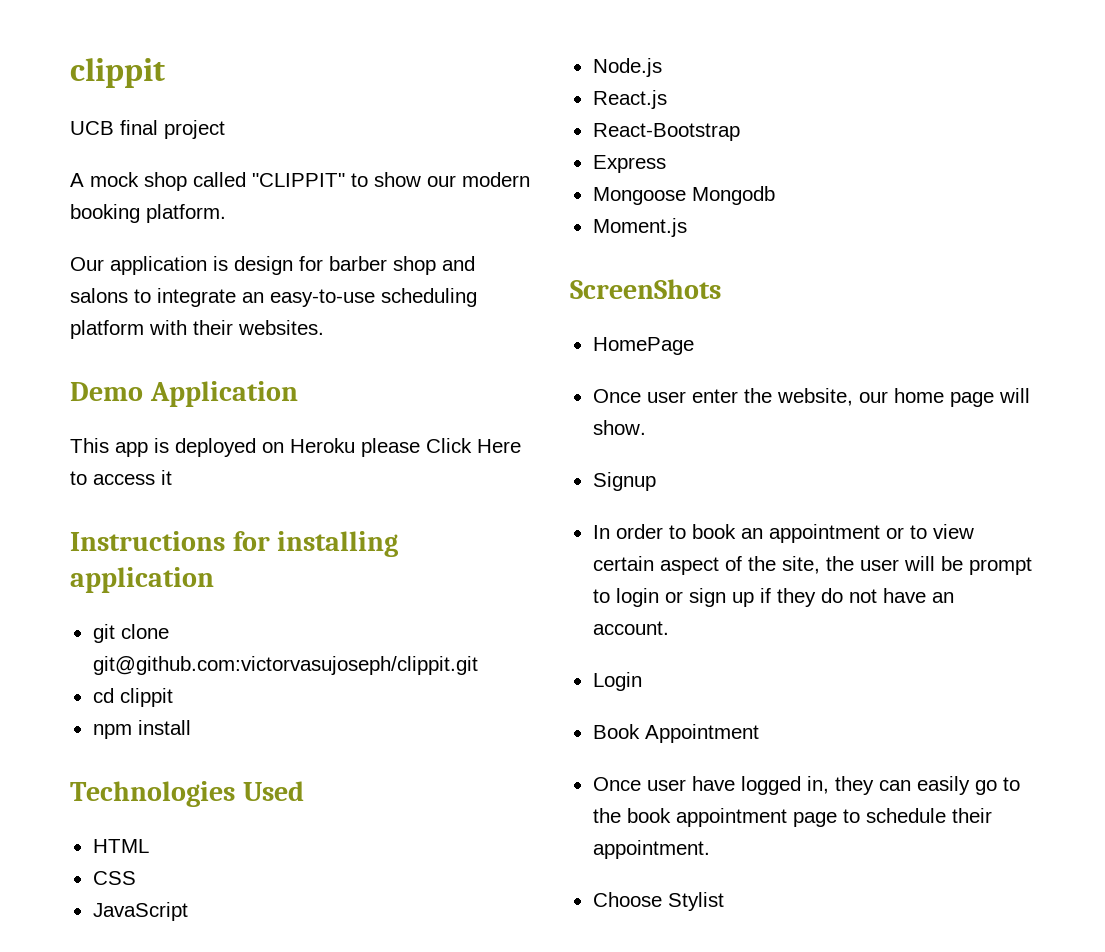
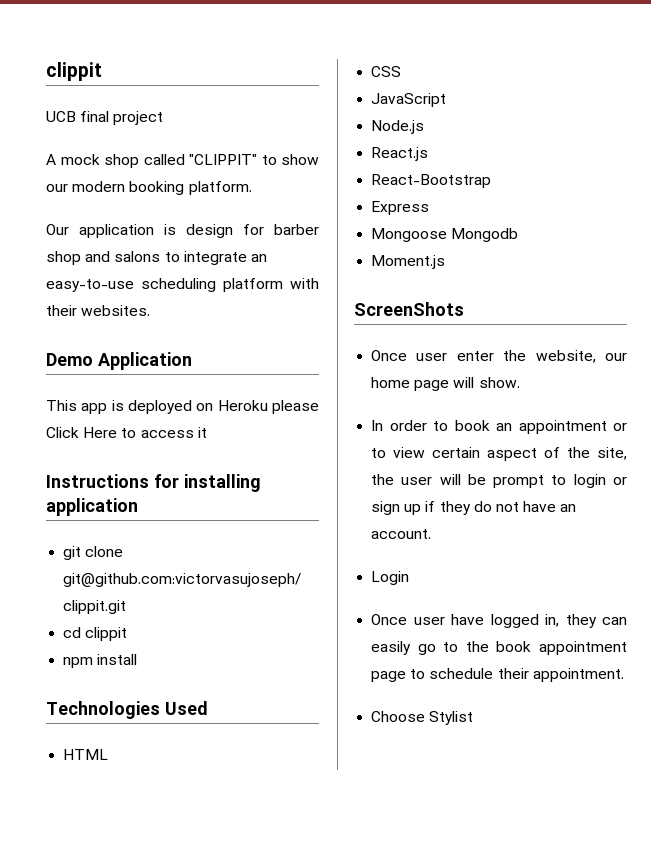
[592,337,694,355] // HomePage -> (464, 309) none
[592,472,656,491] // Signup -> (520, 382) none
[592,724,759,743] // Book Appointment -> (410, 578) none

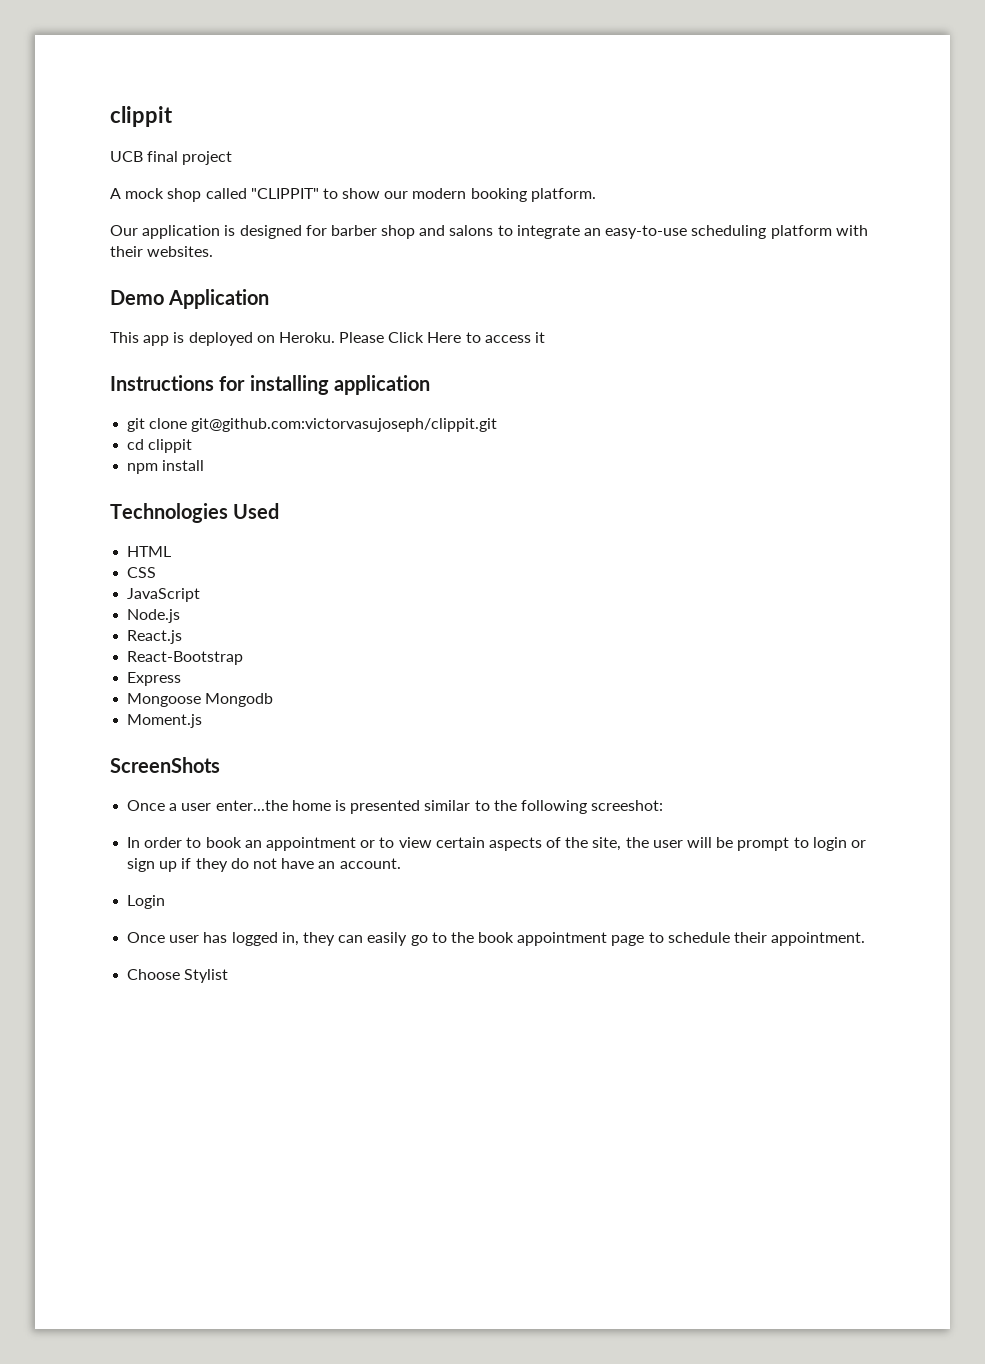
[186,224,233,238] design -> [239,225,302,239] designed
[217,400,319,414] Heroku please -> [278,332,385,343] Heroku. Please
[416,350,627,363] [371,377,520,391] user enter the website, our home page will show. -> [169,800,664,814] a user enter...the home is presented similar to the following screeshot:
[487,448,538,461] aspect -> [488,837,542,851] aspects
[451,614,485,625] have -> [203,932,228,943] has

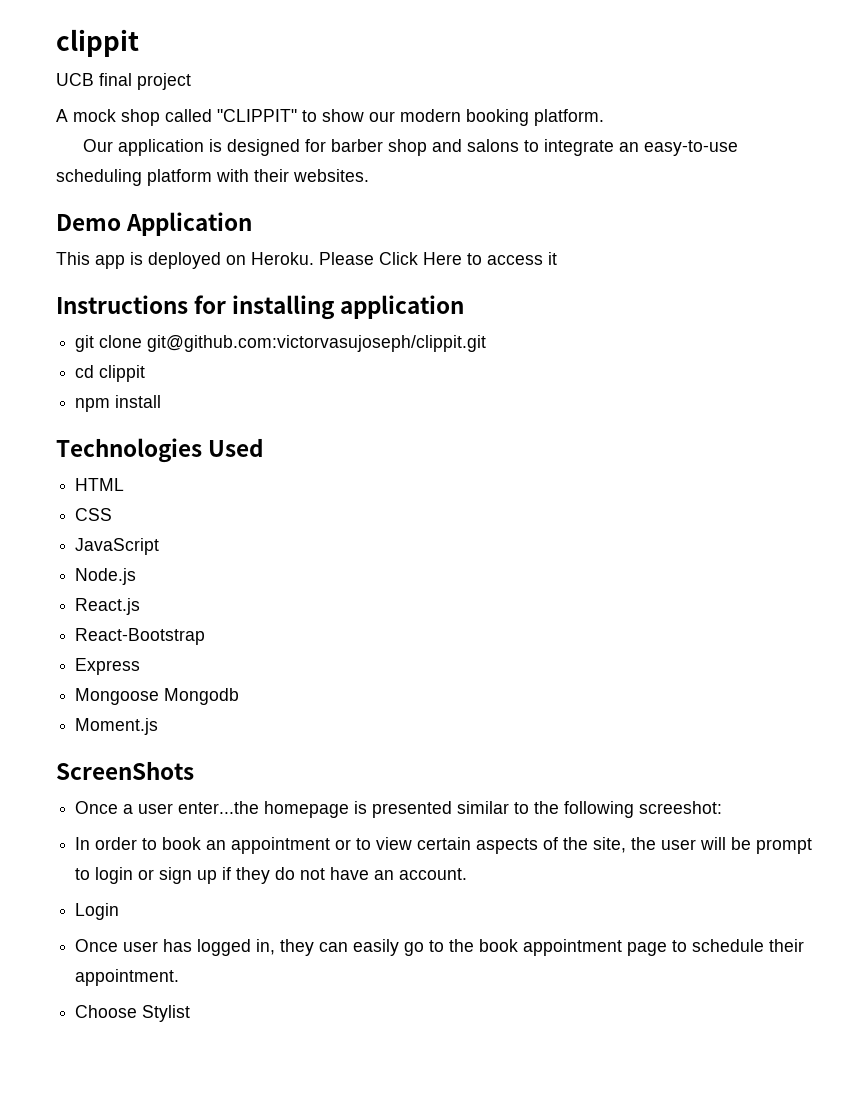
[291,800,331,811] home -> [264,801,350,818] homepage

